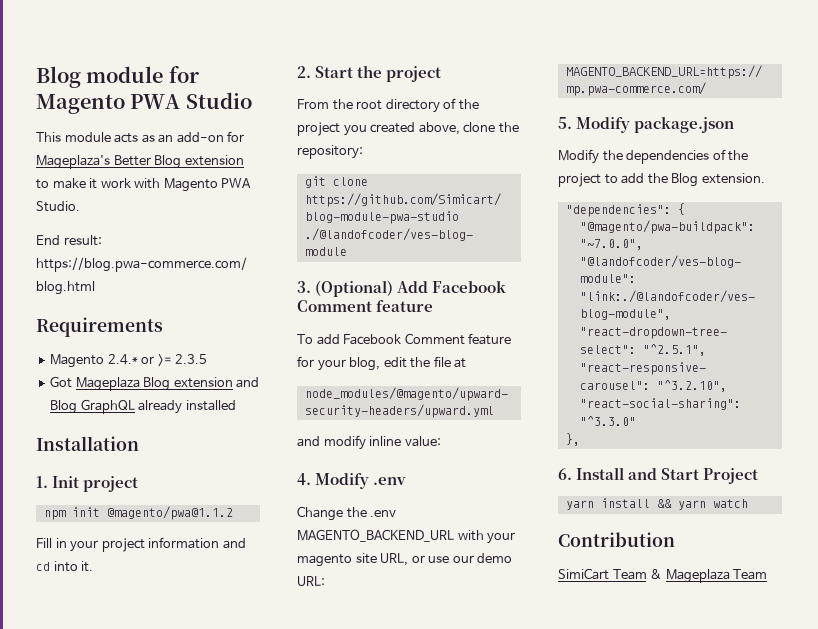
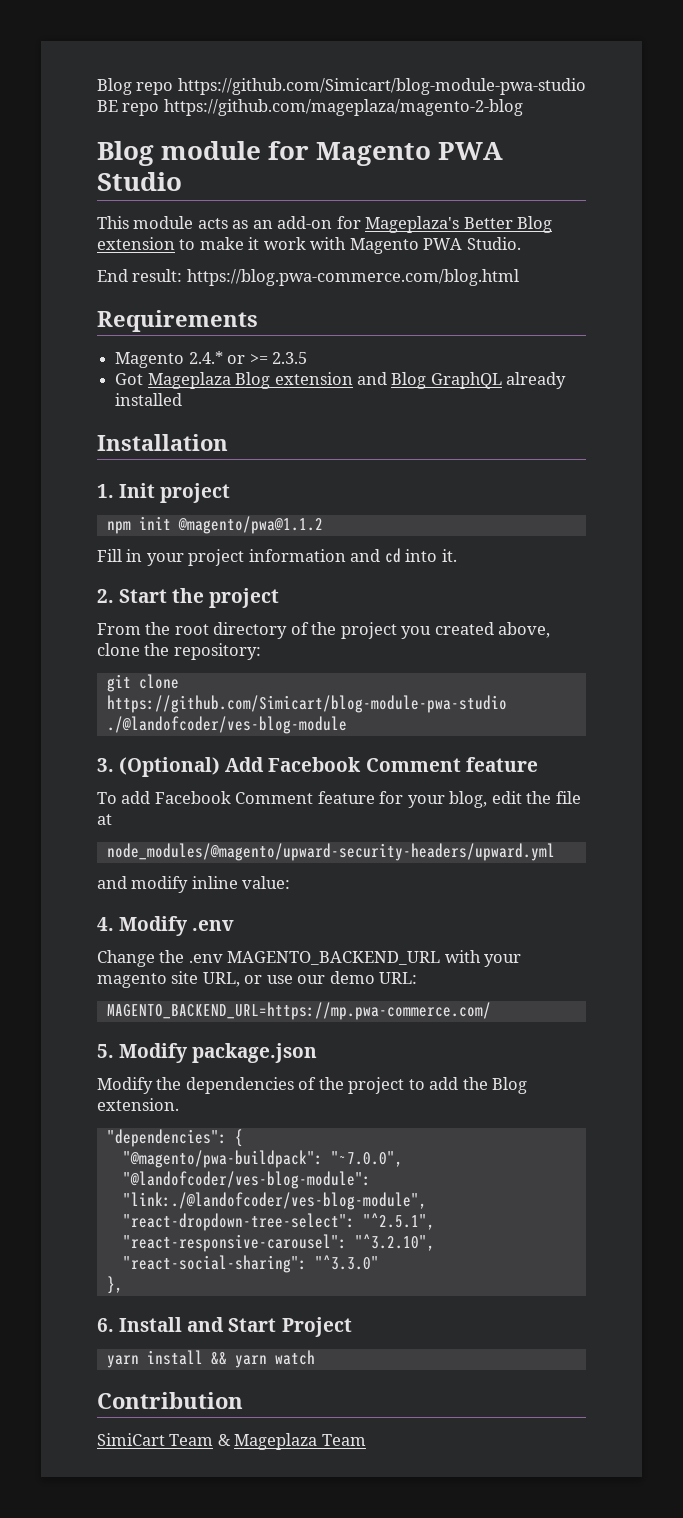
[36,66,81,88] Blog -> [97,78,586,95] [97,99,523,116] [97,141,154,166] Blog repo https://github.com/Simicart/blog-module-pwa-studio BE repo https://github.com/mageplaza/magento-2-blog // Blog

